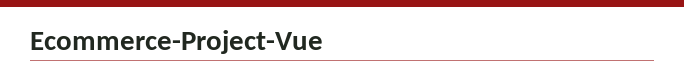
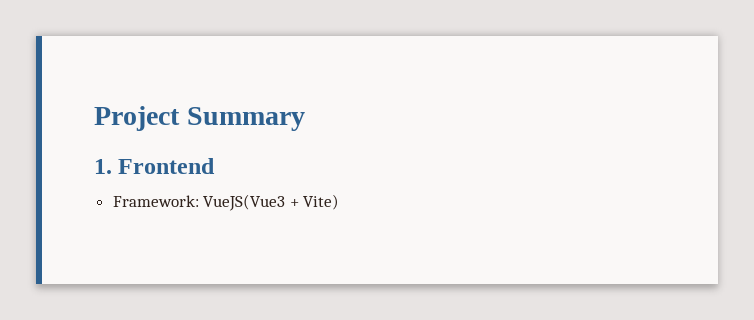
[30,30,323,54] Ecommerce-Project-Vue -> [94,106,305,131] [94,158,216,174] [112,194,340,211] Project Summary // 1. Frontend // Framework: VueJS(Vue3 + Vite)

